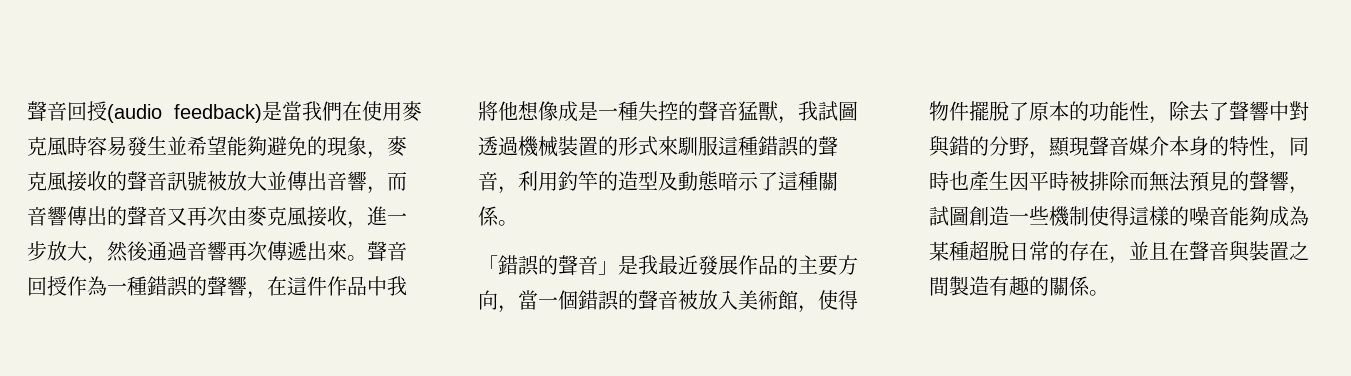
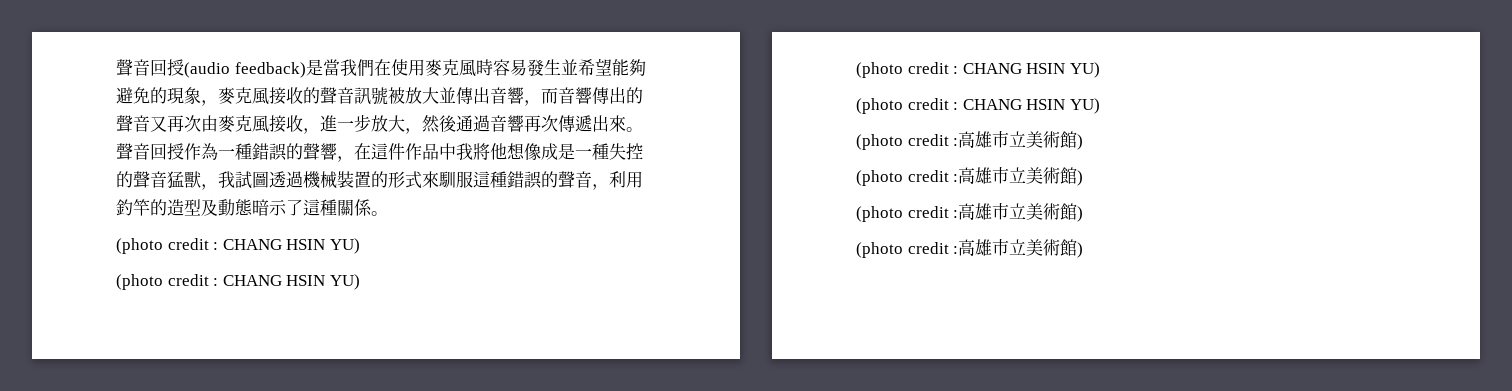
[478,255,858,276] [478,290,858,313] [929,101,1309,124] [929,135,1309,159] [929,171,1309,194] [929,206,1309,227] [929,240,1309,264] [929,276,1109,296] 「錯誤的聲音」是我最近發展作品的主要方向，當一個錯誤的聲音被放入美術館，使得物件擺脫了原本的功能性，除去了聲響中對與錯的分野，顯現聲音媒介本身的特性，同時也產生因平時被排除而無法預見的聲響，試圖創造一些機制使得這樣的噪音能夠成為某種超脫日常的存在，並且在聲音與裝置之間製造有趣的關係。 -> [116,238,360,254] [116,274,360,290] [856,62,1100,78] [856,98,1100,114] [856,131,1084,150] [856,167,1084,186] [856,203,1084,222] [856,239,1084,258] (photo credit : CHANG HSIN YU) // (photo credit : CHANG HSIN YU) // (photo credit : CHANG HSIN YU) // (photo credit : CHANG HSIN YU) // (photo credit :高雄市立美術館) // (photo credit :高雄市立美術館) // (photo credit :高雄市立美術館) // (photo credit :高雄市立美術館)

